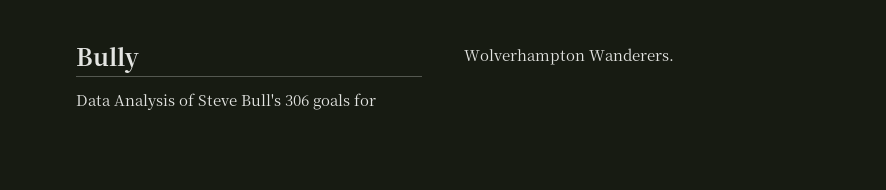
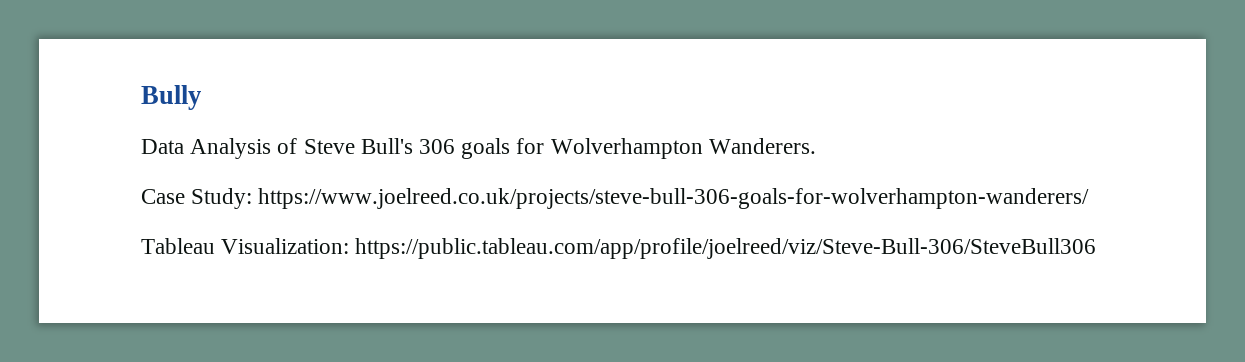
(675, 54) none -> [141,188,1090,209] [141,238,1097,259] // Case Study: https://www.joelreed.co.uk/projects/steve-bull-306-goals-for-wolverhampton-wanderers/ // Tableau Visualization: https://public.tableau.com/app/profile/joelreed/viz/Steve-Bull-306/SteveBull306

